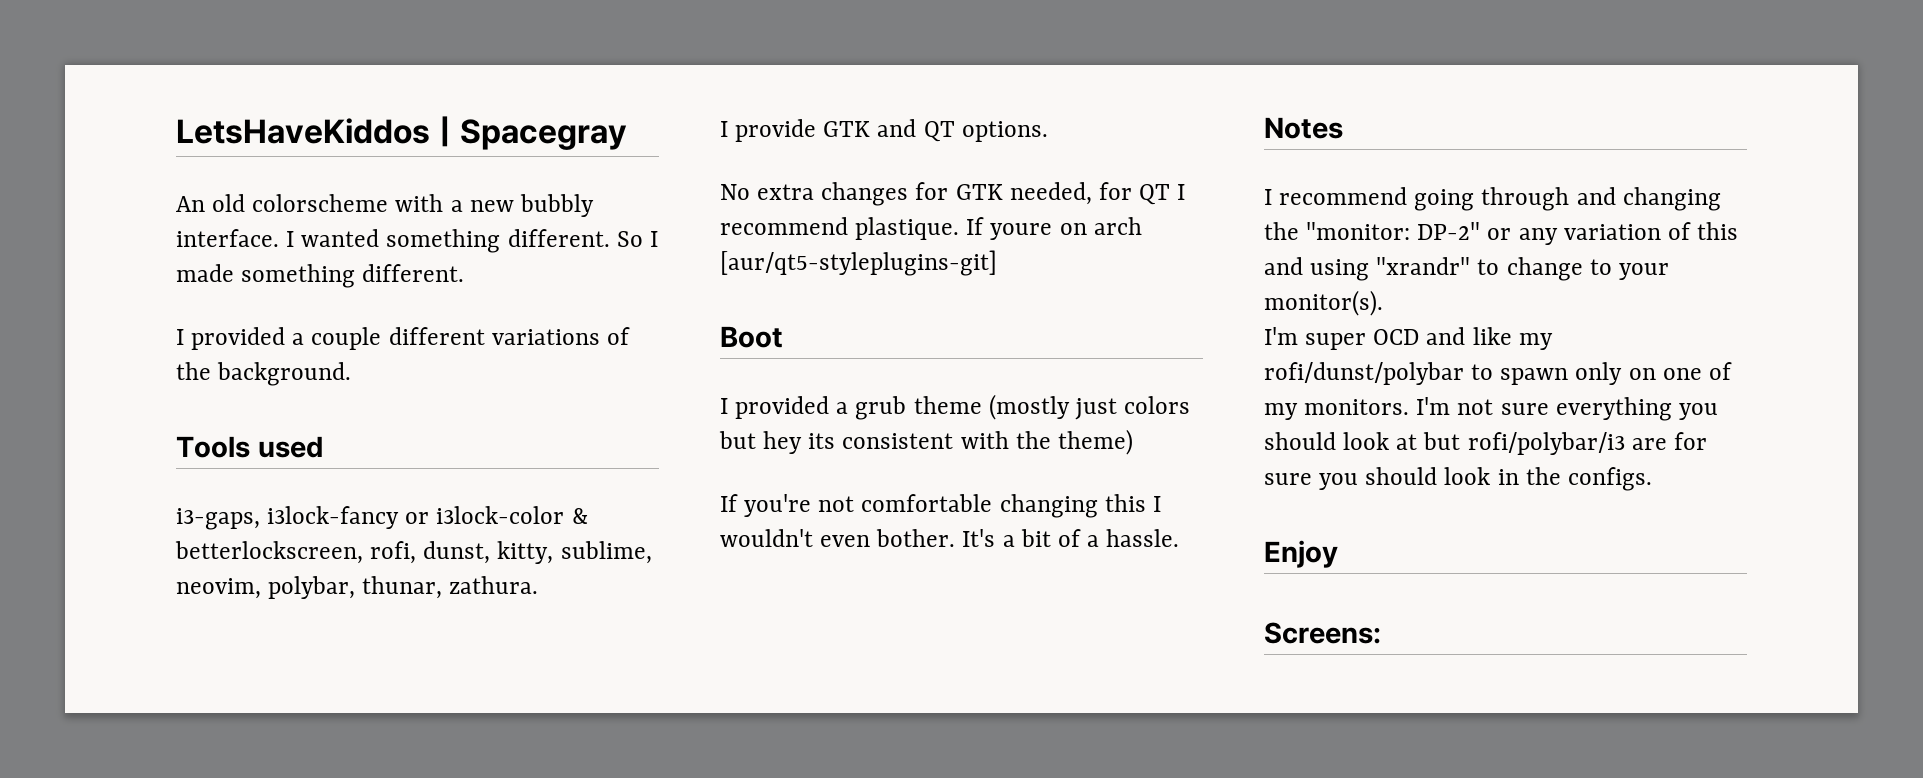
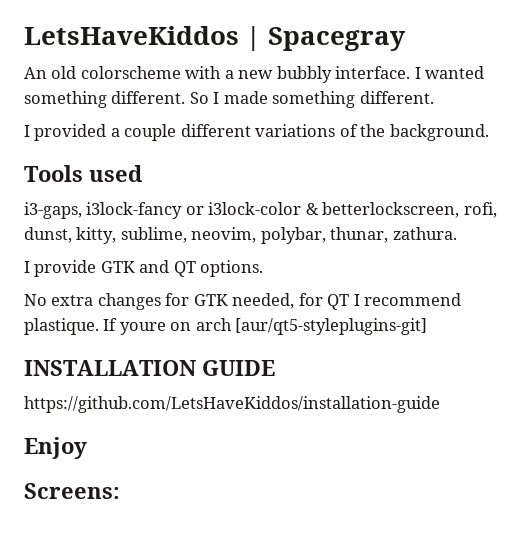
[720,326,783,348] [720,394,1191,420] [719,429,1133,455] [720,494,1161,518] [720,529,1180,547] [1264,117,1343,139] [1264,187,1721,211] [1264,222,1739,245] [1264,257,1669,281] [1264,290,1383,316] [1264,327,1553,350] [1264,362,1732,385] [1264,397,1718,421] [1264,432,1707,455] [1264,467,1652,491] Boot // I provided a grub theme (mostly just colors but hey its consistent with the theme) // If you're not comfortable changing this I wouldn't even bother. It's a bit of a hassle. // Notes // I recommend going through and changing the "monitor: DP-2" or any variation of this and using "xrandr" to change to your monitor(s). // I'm super OCD and like my rofi/dunst/polybar to spawn only on one of my monitors. I'm not sure everything you should look at but rofi/polybar/i3 are for sure you should look in the configs. -> [24,360,275,376] [24,396,440,413] INSTALLATION GUIDE // https://github.com/LetsHaveKiddos/installation-guide

